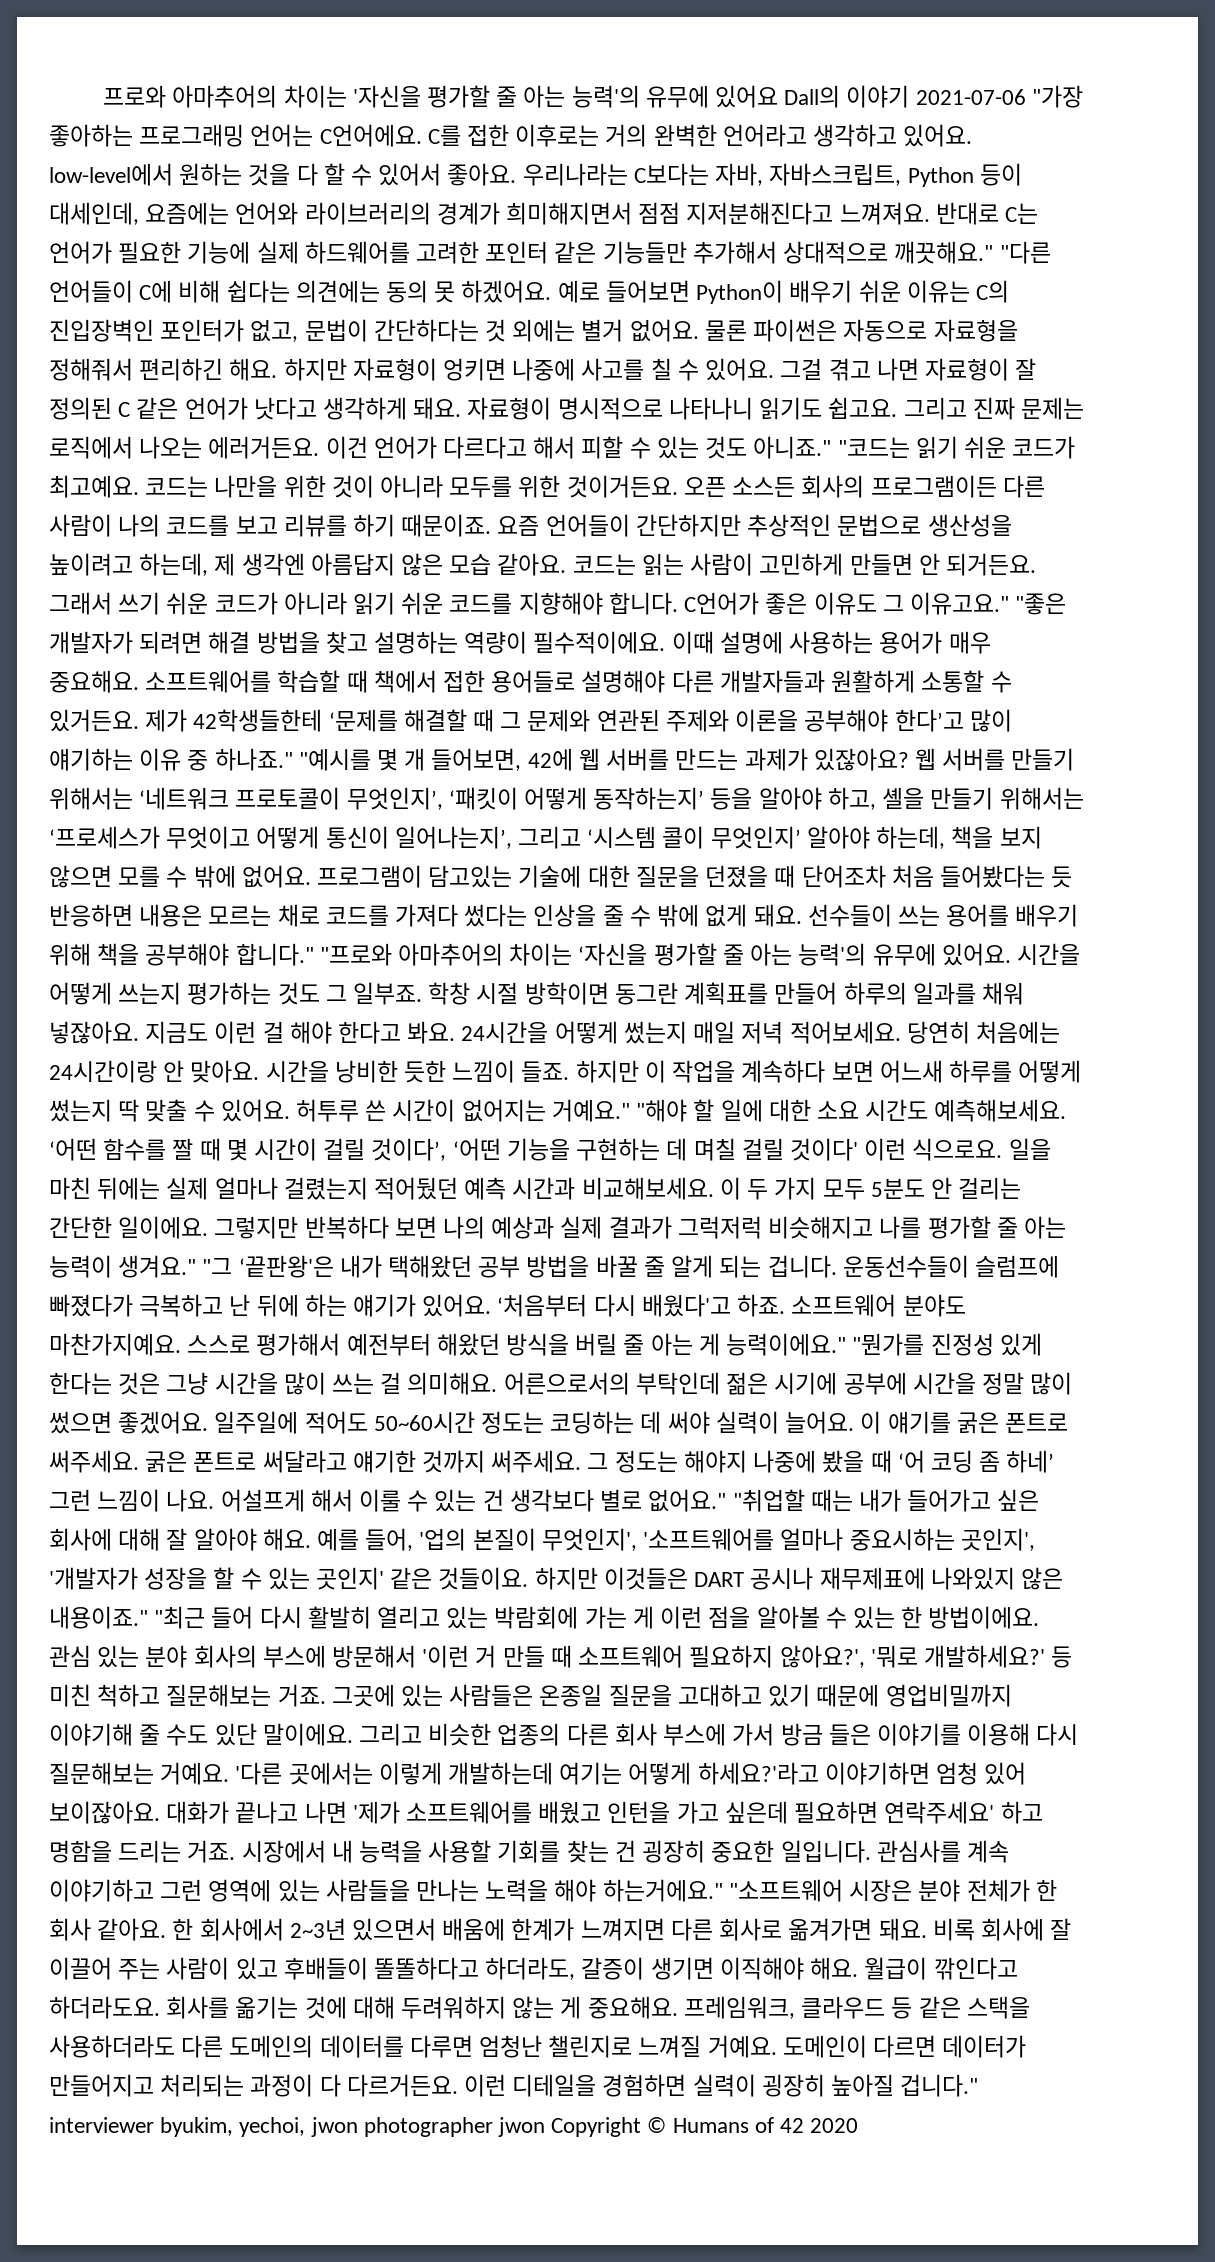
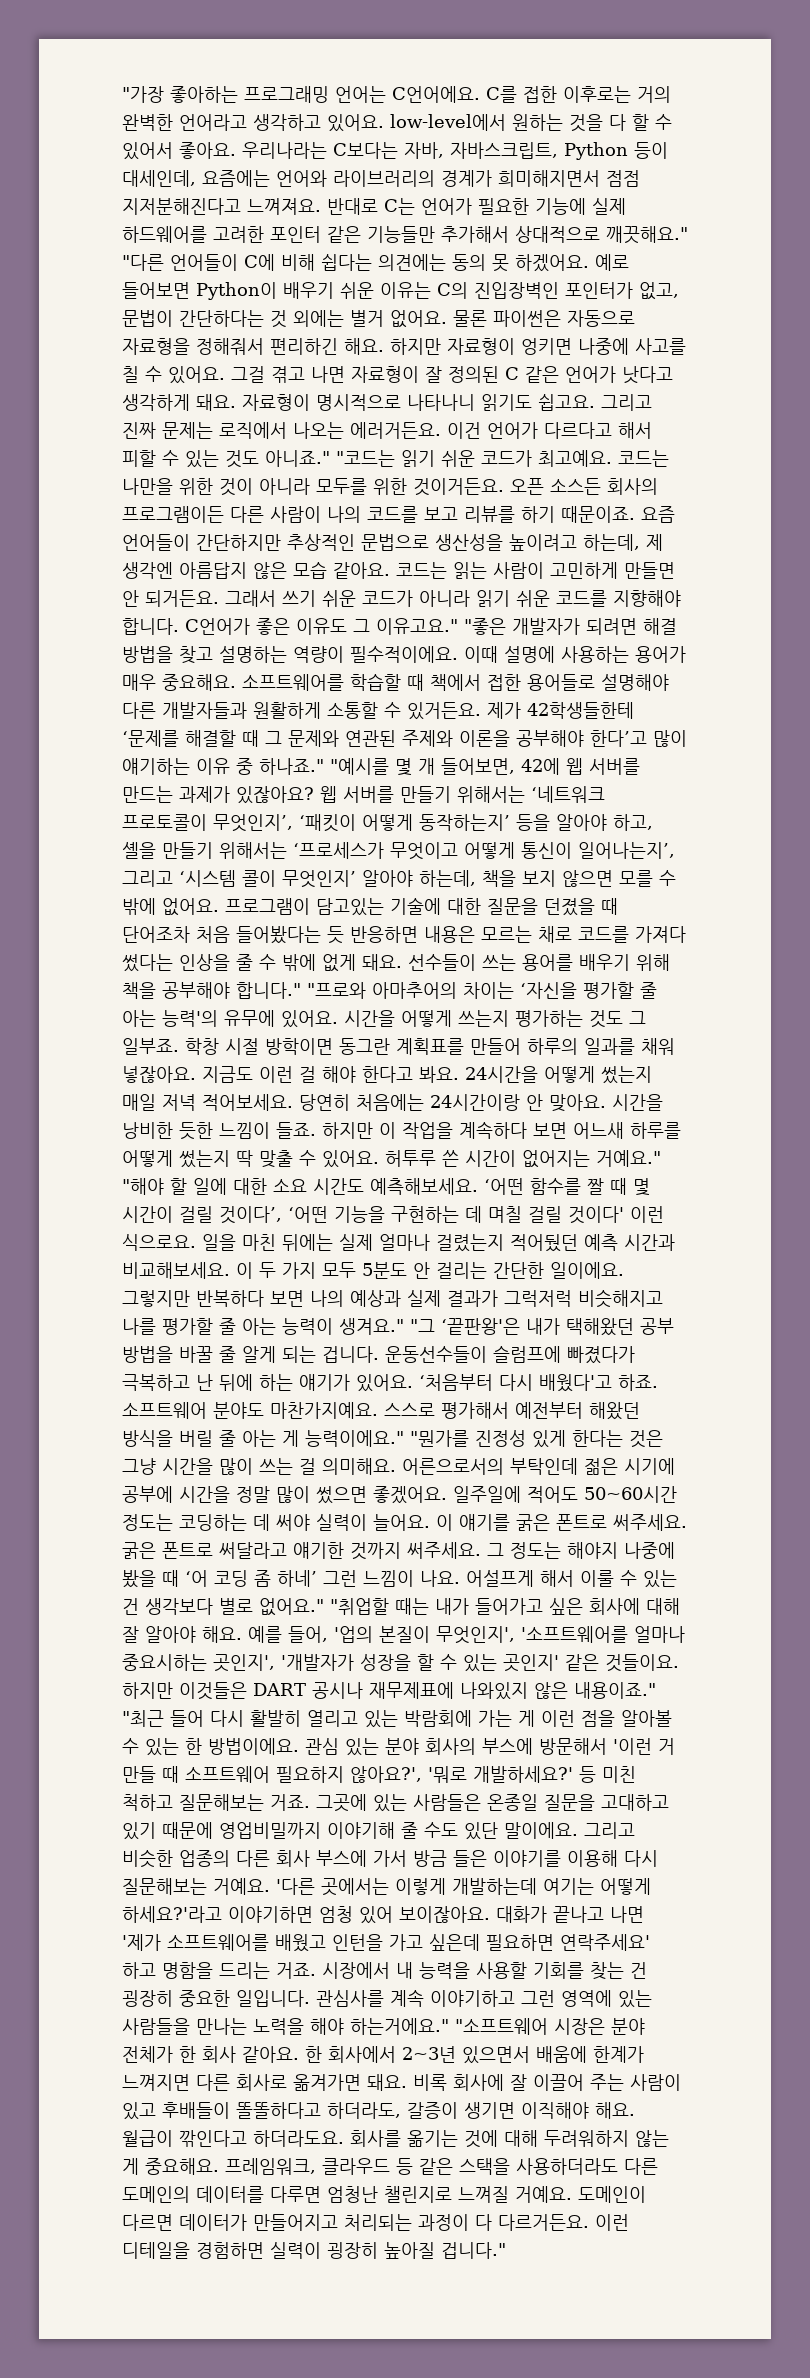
[103,85,1026,108] 프로와 아마추어의 차이는 '자신을 평가할 줄 아는 능력'의 유무에 있어요 Dall의 이야기 2021-07-06 -> (122, 94) none
[49,2117,859,2137] interviewer byukim, yechoi, jwon photographer jwon Copyright © Humans of 42 2020 -> (506, 2250) none

